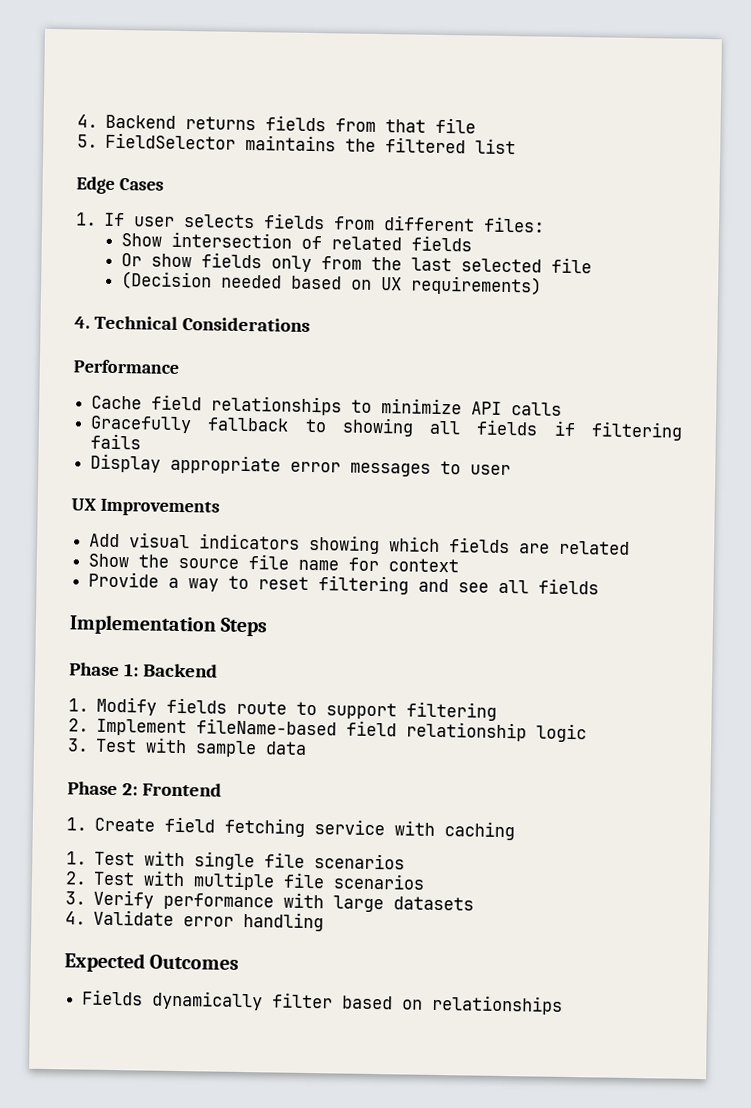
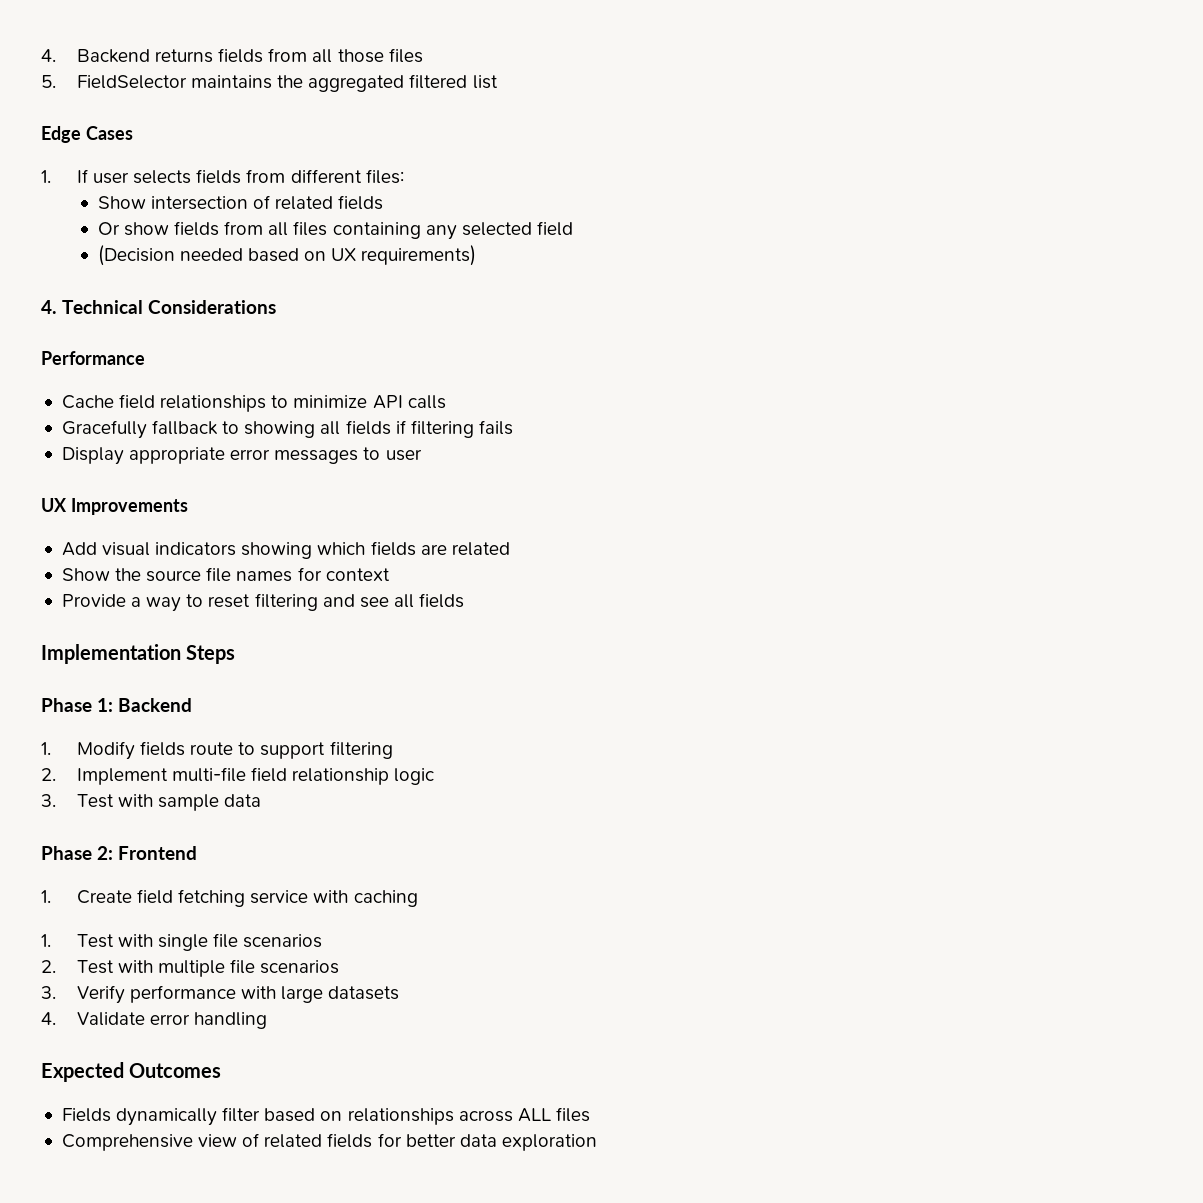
[385,117,477,134] that file -> [312,48,423,63] all those files
(377, 145) none -> [308,75,405,92] aggregated
[270,255,592,274] only from the last selected file -> [224,221,573,240] from all files containing any selected field
[298,559,340,571] name -> [236,571,293,582] names
[196,718,338,736] fileName-based -> [172,767,247,782] multi-file
(564, 1004) none -> [458,1107,590,1122] [61,1133,597,1151] across ALL files // Comprehensive view of related fields for better data exploration

